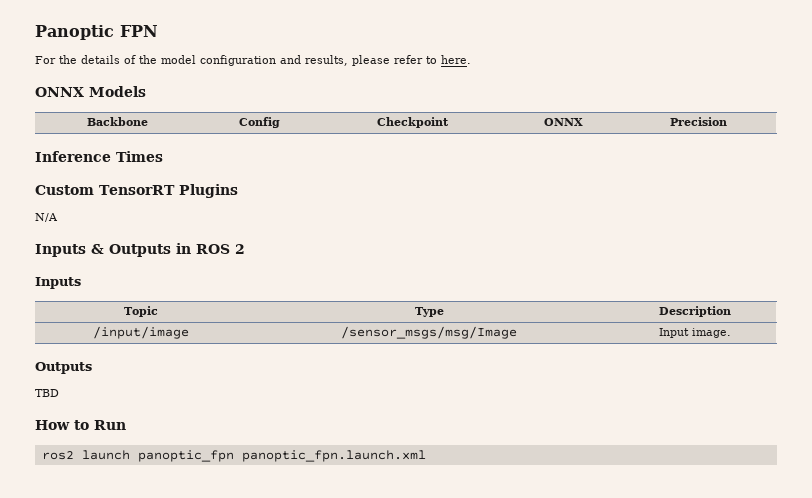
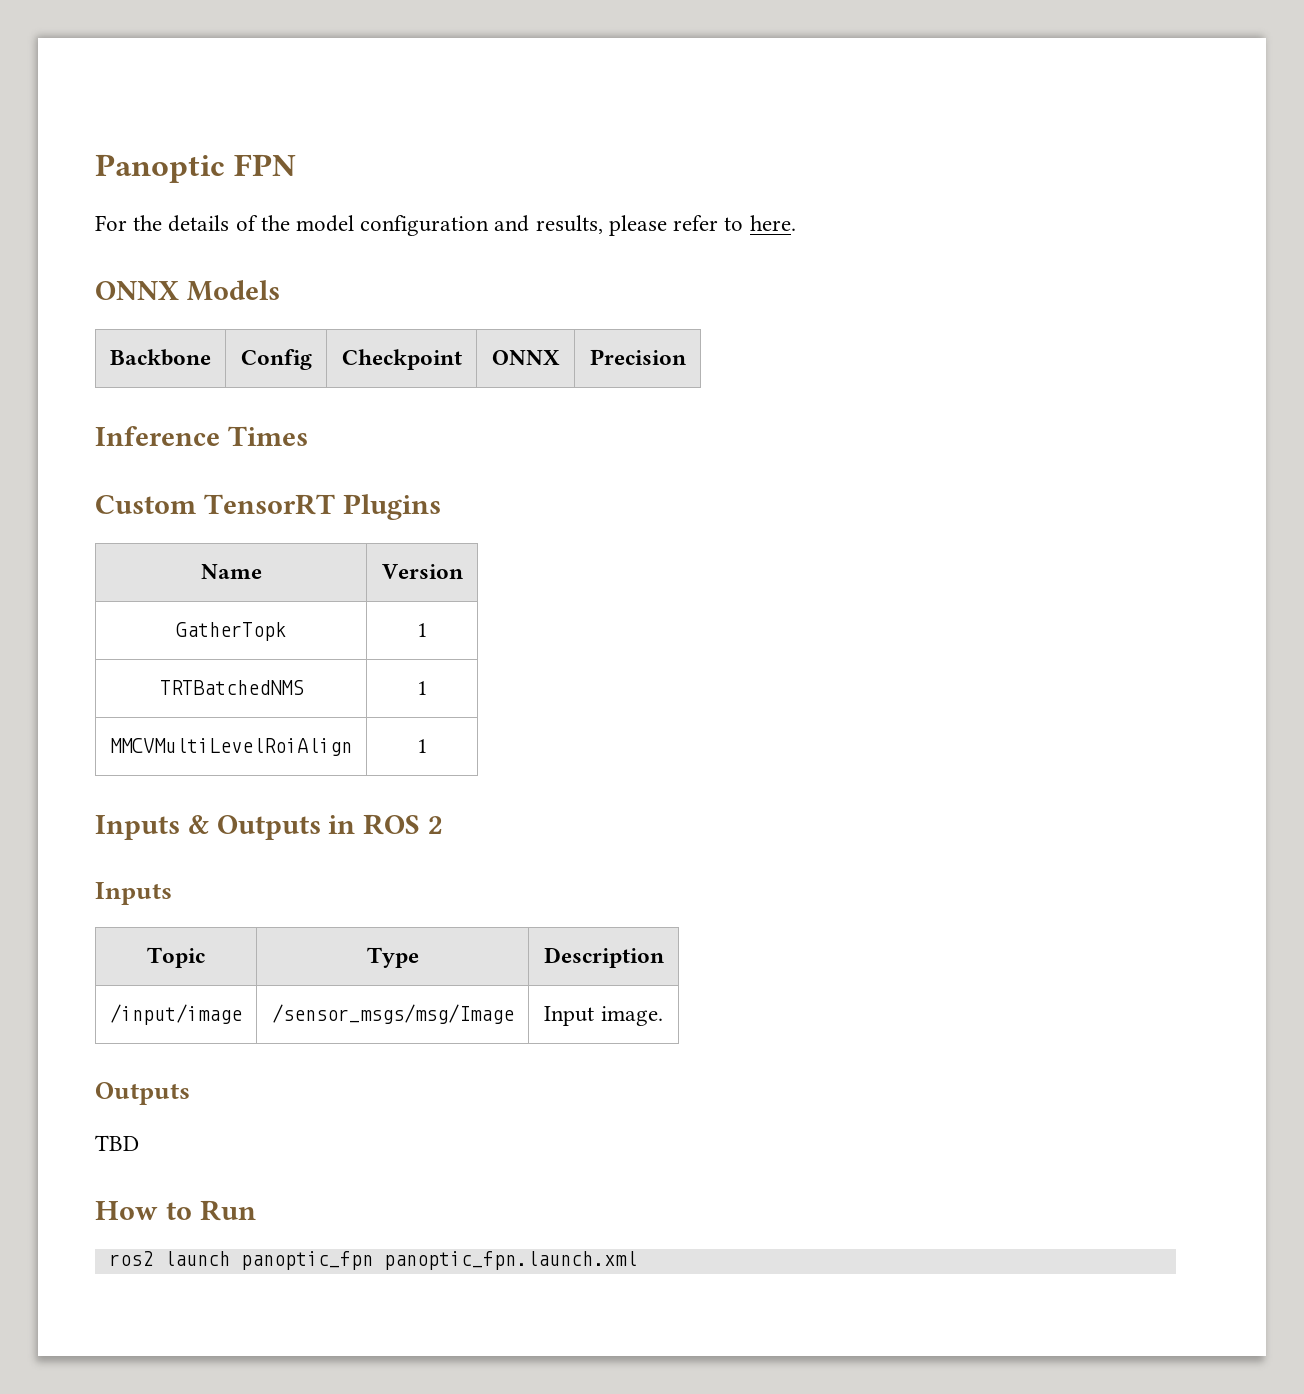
[35,213,58,222] // N/A -> [200,564,262,579] [381,564,463,579] [176,622,286,641] [416,623,428,637] [159,680,304,695] [416,681,428,695] [110,738,352,756] [416,739,428,753] // Name | Version // GatherTopk | 1 // TRTBatchedNMS | 1 // MMCVMultiLevelRoiAlign | 1

